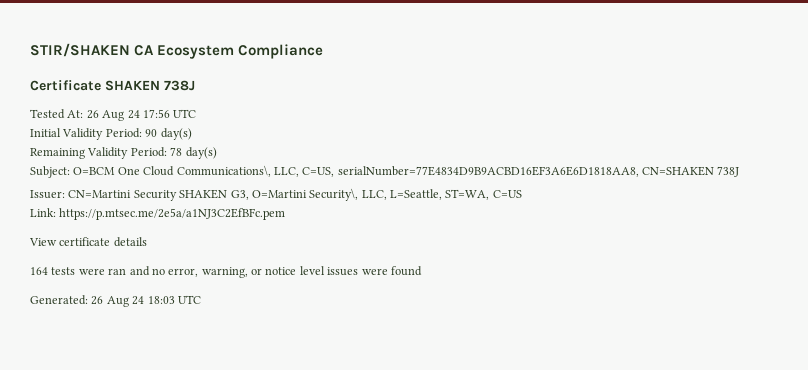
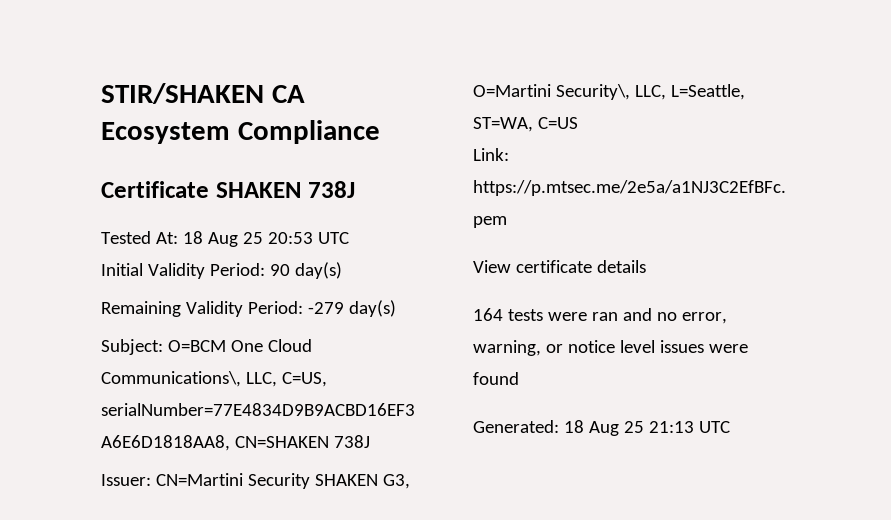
[86,109,170,121] 26 Aug 24 17:56 -> [182,231,313,247] 18 Aug 25 20:53
[170,147,183,156] 78 -> [307,302,344,314] -279
[91,296,175,307] 26 Aug 24 18:03 -> [563,420,694,436] 18 Aug 25 21:13

